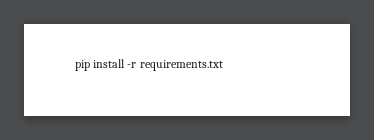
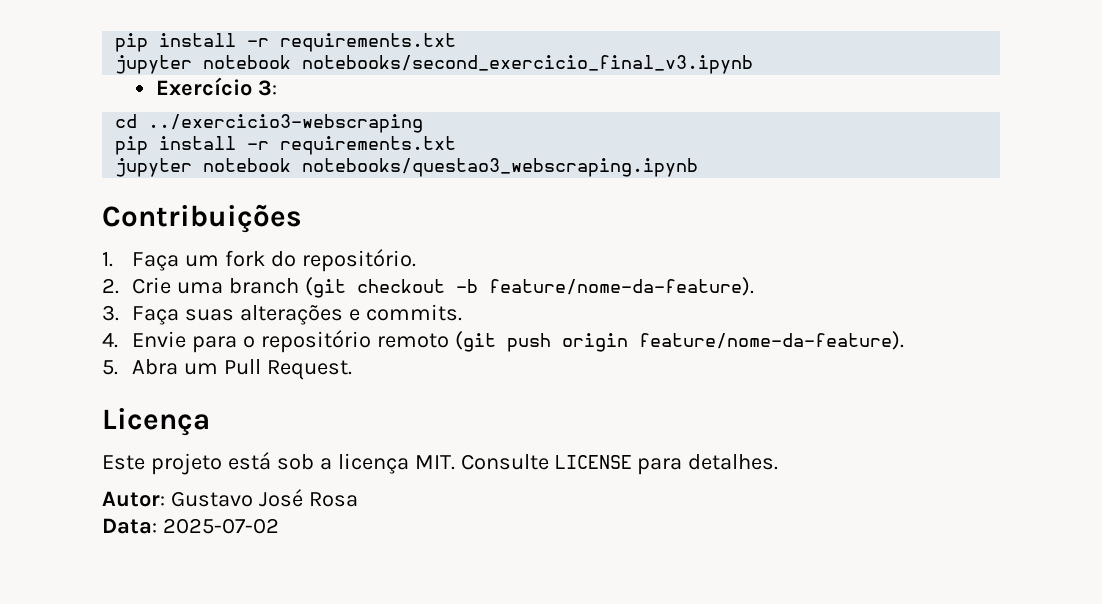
[75,59,223,71] pip install -r requirements.txt -> [115,33,457,52] [115,55,754,74] [156,77,278,96] [115,114,424,133] [115,136,457,155] [115,158,699,177] [102,204,302,233] [102,249,416,272] [102,277,754,298] [102,304,462,325] [102,330,904,353] [102,359,352,380] [102,408,210,436] [102,452,779,475] [102,489,358,507] [102,518,279,534] pip install -r requirements.txt // jupyter notebook notebooks/second_exercicio_final_v3.ipynb // Exercício 3: // cd ../exercicio3-webscraping // pip install -r requirements.txt // jupyter notebook notebooks/questao3_webscraping.ipynb // Contribuições // 1. Faça um fork do repositório. // 2. Crie uma branch (git checkout -b feature/nome-da-feature). // 3. Faça suas alterações e commits. // 4. Envie para o repositório remoto (git push origin feature/nome-da-feature). // 5. Abra um Pull Request. // Licença // Este projeto está sob a licença MIT. Consulte LICENSE para detalhes. // Autor: Gustavo José Rosa // Data: 2025-07-02

